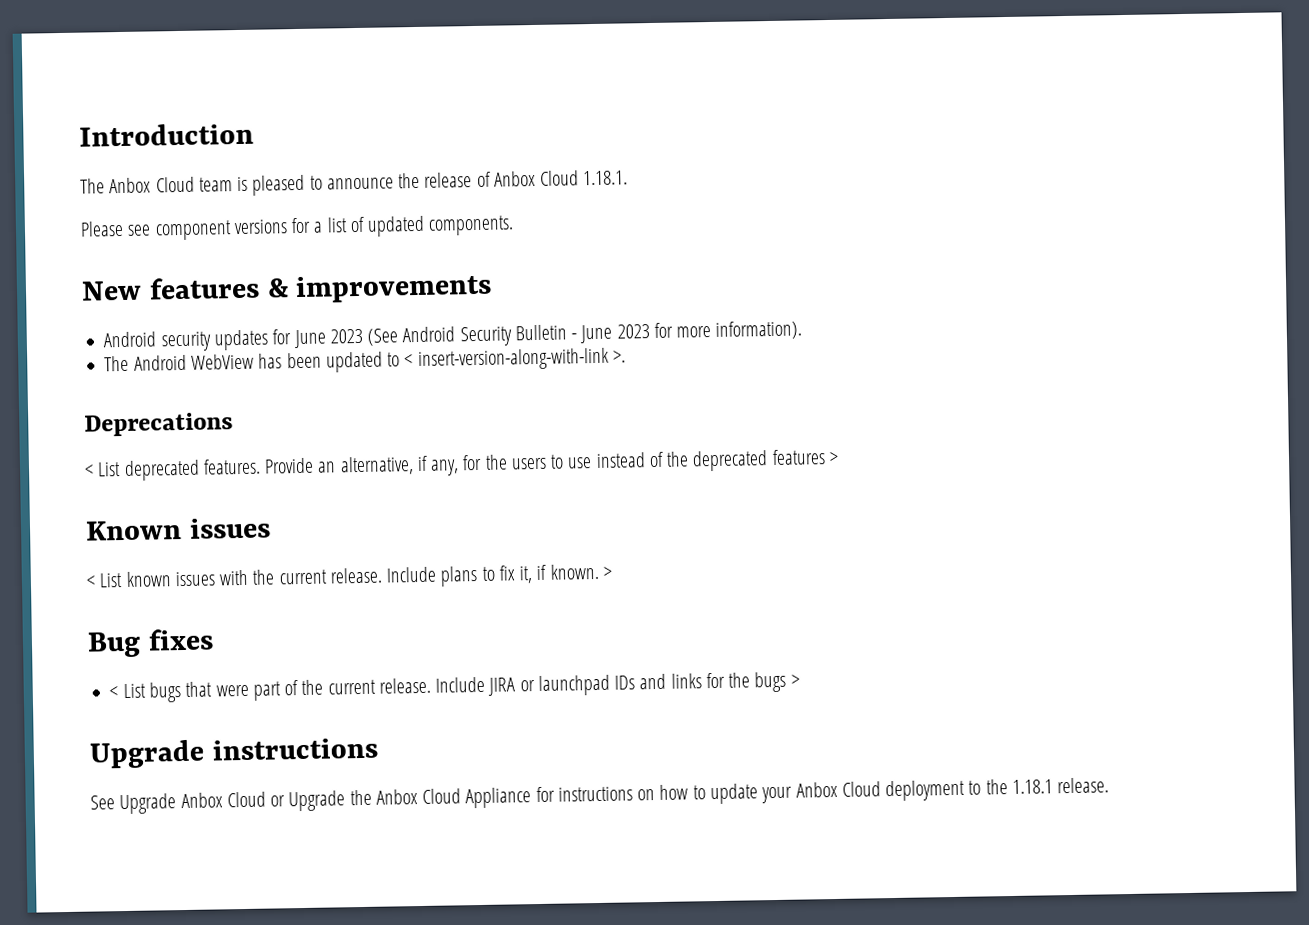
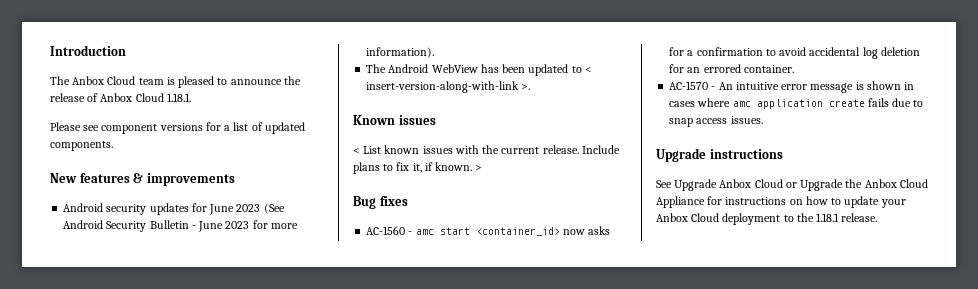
[84,412,233,437] [84,449,840,481] // Deprecations // < List deprecated features. Provide an alternative, if any, for the users to use instead of the deprecated features > -> (531, 87) none
[109,671,800,703] < List bugs that were part of the current release. Include JIRA or launchpad IDs and links for the bugs > -> [366,226,611,236] [669,47,920,59] [669,64,794,73] [669,81,915,93] [669,98,924,109] [669,116,763,127] AC-1560 - amc start <container_id> now asks for a confirmation to avoid accidental log deletion for an errored container. // AC-1570 - An intuitive error message is shown in cases where amc application create fails due to snap access issues.

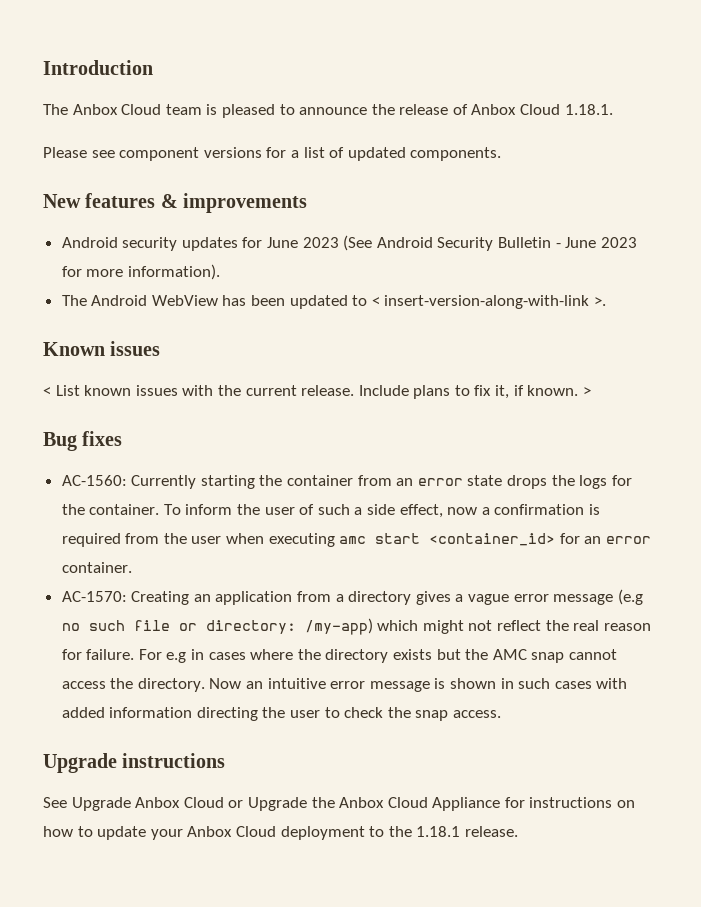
[366,226,611,236] [669,47,920,59] AC-1560 - amc start <container_id> now asks for a confirmation to avoid accidental log deletion -> [61,475,632,489] [61,504,600,518] [61,533,556,547] AC-1560: Currently starting the container from an error state drops the logs for the container. To inform the user of such a side effect, now a confirmation is required from the user when executing amc start <container_id>
[703,64,741,73] errored -> [606,536,652,544] error
[669,81,733,90] AC-1570 - An -> [61,589,643,605] [61,618,651,635] [61,649,617,663] [61,678,264,692] AC-1570: Creating an application from a directory gives a vague error message (e.g no such file or directory: /my-app) which might not reflect the real reason for failure. For e.g in cases where the directory exists but the AMC snap cannot access the directory. Now an
[669,98,924,109] [669,116,763,127] cases where amc application create fails due to snap access issues. -> [518,678,628,689] [61,707,502,721] such cases with added information directing the user to check the snap access.

